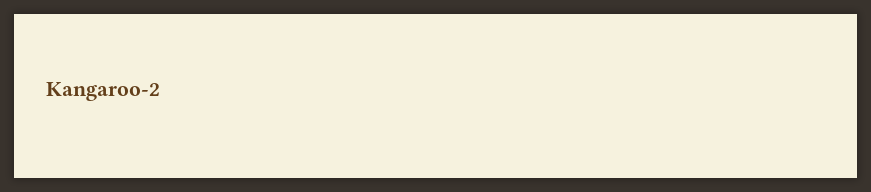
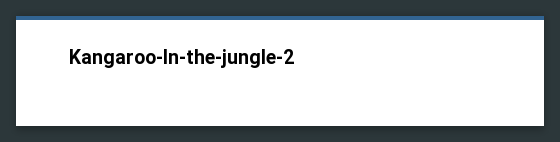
[46,82,160,101] Kangaroo-2 -> [69,49,294,68] Kangaroo-In-the-jungle-2

